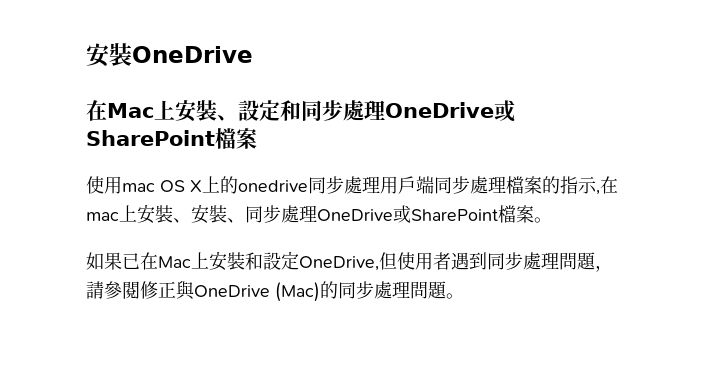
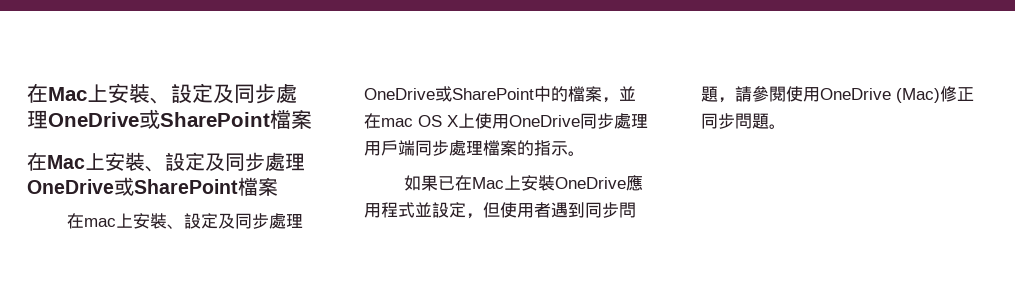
[86,43,253,67] [86,100,515,122] [86,128,257,149] [86,176,122,194] 安裝OneDrive // 在Mac上安裝、設定和同步處理OneDrive或SharePoint檔案 // 使用 -> [27,83,297,104] [27,109,312,129] [27,152,305,172] [27,177,278,196] [67,213,304,229] [364,86,636,103] [364,113,381,129] 在Mac上安裝、設定及同步處理OneDrive或SharePoint檔案 // 在Mac上安裝、設定及同步處理OneDrive或SharePoint檔案 // 在mac上安裝、設定及同步處理OneDrive或SharePoint中的檔案，並在
[220,176,308,194] 的onedrive -> [475,113,580,129] 使用OneDrive
[596,176,618,195] [86,204,534,224] ,在mac上安裝、安裝、同步處理OneDrive或SharePoint檔案 -> (568, 148) none
[245,251,379,271] 和設定OneDrive, -> [555,175,644,191] [364,202,483,219] OneDrive應用程式並設定，
[523,252,559,270] 處理 -> (619, 210) none
[140,280,410,302] 修正與OneDrive (Mac)的同步處理 -> [786,86,974,103] [701,113,735,129] 使用OneDrive (Mac)修正同步

